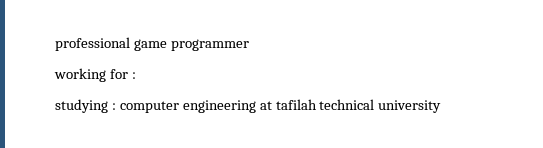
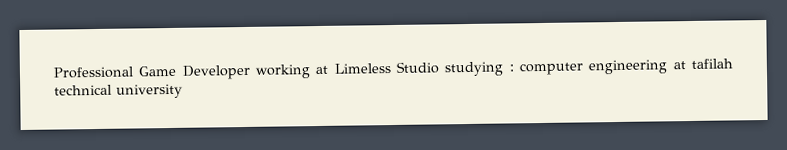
[55,37,249,51] [54,68,136,82] professional game programmer // working for : // -> [53,61,439,80] Professional Game Developer working at Limeless Studio

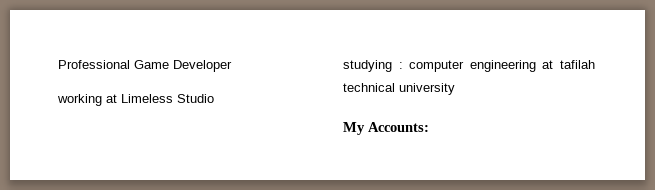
(251, 72) none -> (232, 66) //
(439, 67) none -> (214, 98) //
(183, 91) none -> [343,122,429,135] // My Accounts:

